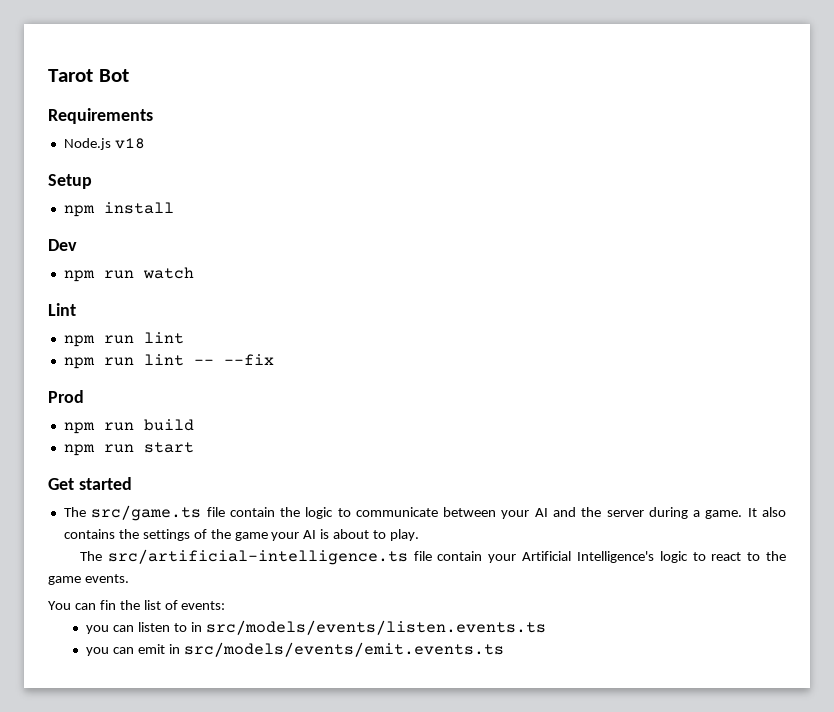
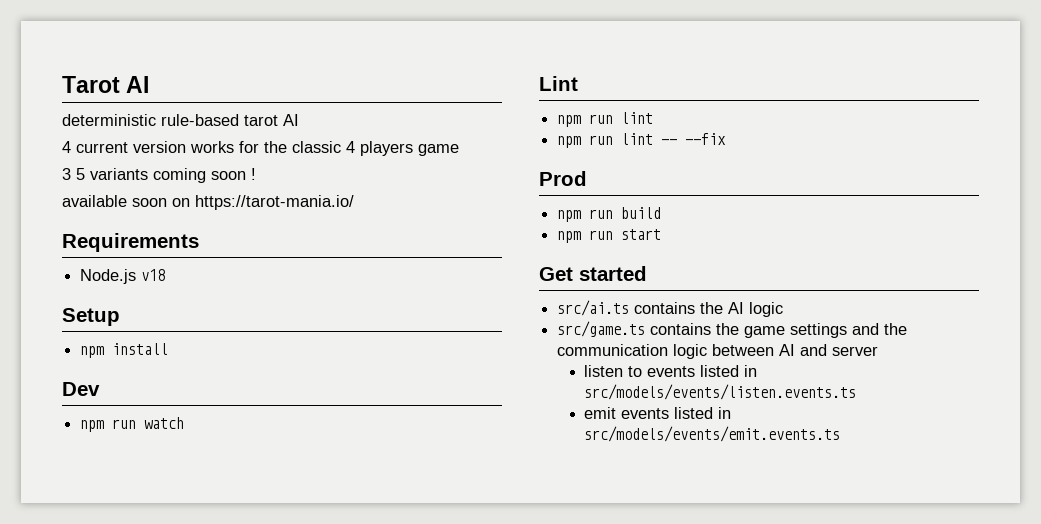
[98,69,129,82] Bot -> [126,76,150,93] [62,114,299,126] [62,141,459,156] [62,168,256,183] [62,195,354,210] AI // deterministic rule-based tarot AI // 4 current version works for the classic 4 players game // 3 5 variants coming soon ! // available soon on https://tarot-mania.io/
[63,505,530,521] The src/game.ts file contain the logic to communicate between your -> [557,300,784,317] [557,321,908,338] [557,344,775,359] src/ai.ts contains the AI logic // src/game.ts contains the game settings and the communication logic between
[581,507,602,517] the -> (828, 350) none
[648,507,787,519] [63,529,420,541] [79,549,787,565] [48,574,129,585] [48,600,226,610] [86,622,188,634] during a game. It also contains the settings of the game your AI is about to play. // The src/artificial-intelligence.ts file contain your Artificial Intelligence's logic to react to the game events. // You can fin the list of events: // you can listen to -> [584,365,740,377] // listen to events listed
[86,644,166,656] you can emit -> [584,407,714,419] emit events listed

